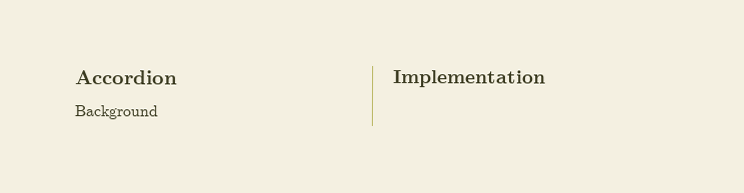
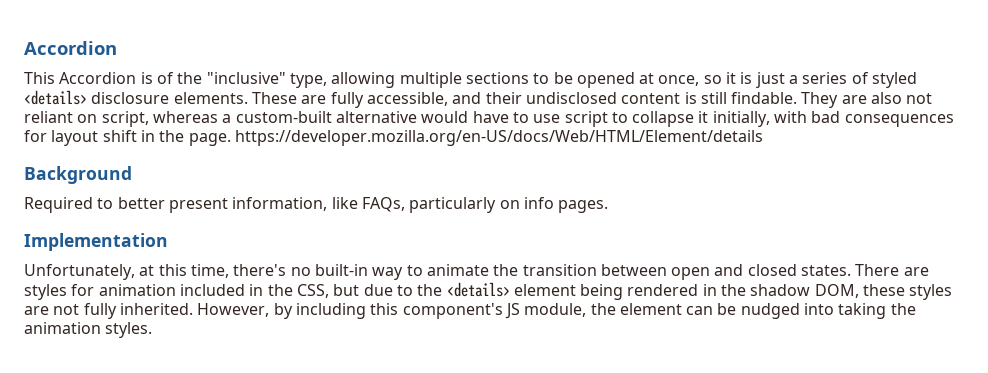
[74,105,158,120] [393,70,546,88] Background // Implementation -> [24,72,918,88] [24,90,933,108] [24,111,954,127] [24,130,763,146] [24,166,132,184] [24,197,609,213] [24,233,168,251] [24,264,929,280] [24,282,953,300] [24,303,916,319] [24,322,153,338] This Accordion is of the "inclusive" type, allowing multiple sections to be opened at once, so it is just a series of styled <details> disclosure elements. These are fully accessible, and their undisclosed content is still findable. They are also not reliant on script, whereas a custom-built alternative would have to use script to collapse it initially, with bad consequences for layout shift in the page. https://developer.mozilla.org/en-US/docs/Web/HTML/Element/details // Background // Required to better present information, like FAQs, particularly on info pages. // Implementation // Unfortunately, at this time, there's no built-in way to animate the transition between open and closed states. There are styles for animation included in the CSS, but due to the <details> element being rendered in the shadow DOM, these styles are not fully inherited. However, by including this component's JS module, the element can be nudged into taking the animation styles.

